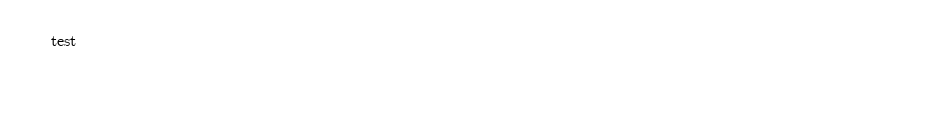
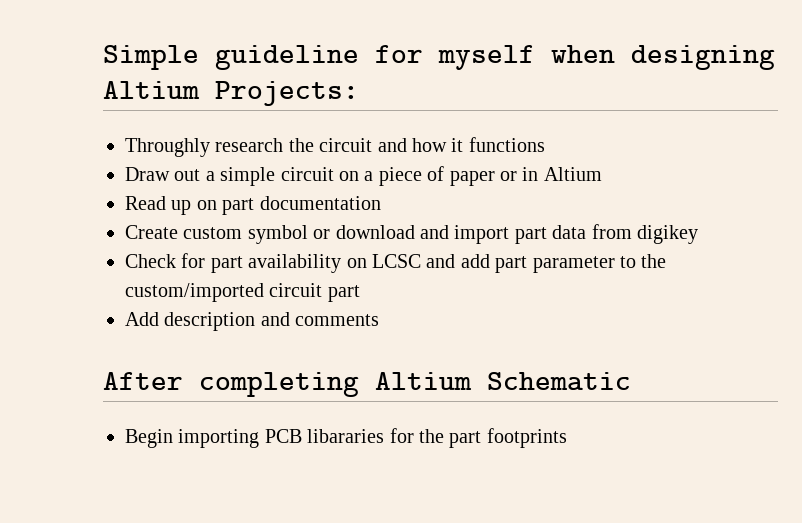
[51,36,76,46] test -> [103,45,775,70] [103,81,359,106] [125,137,545,157] [125,166,602,186] [125,196,381,215] [125,224,698,244] [125,253,667,273] [125,283,360,302] [125,312,380,331] [103,372,631,397] [125,428,567,448] Simple guideline for myself when designing Altium Projects: // Throughly research the circuit and how it functions // Draw out a simple circuit on a piece of paper or in Altium // Read up on part documentation // Create custom symbol or download and import part data from digikey // Check for part availability on LCSC and add part parameter to the custom/imported circuit part // Add description and comments // After completing Altium Schematic // Begin importing PCB libararies for the part footprints

